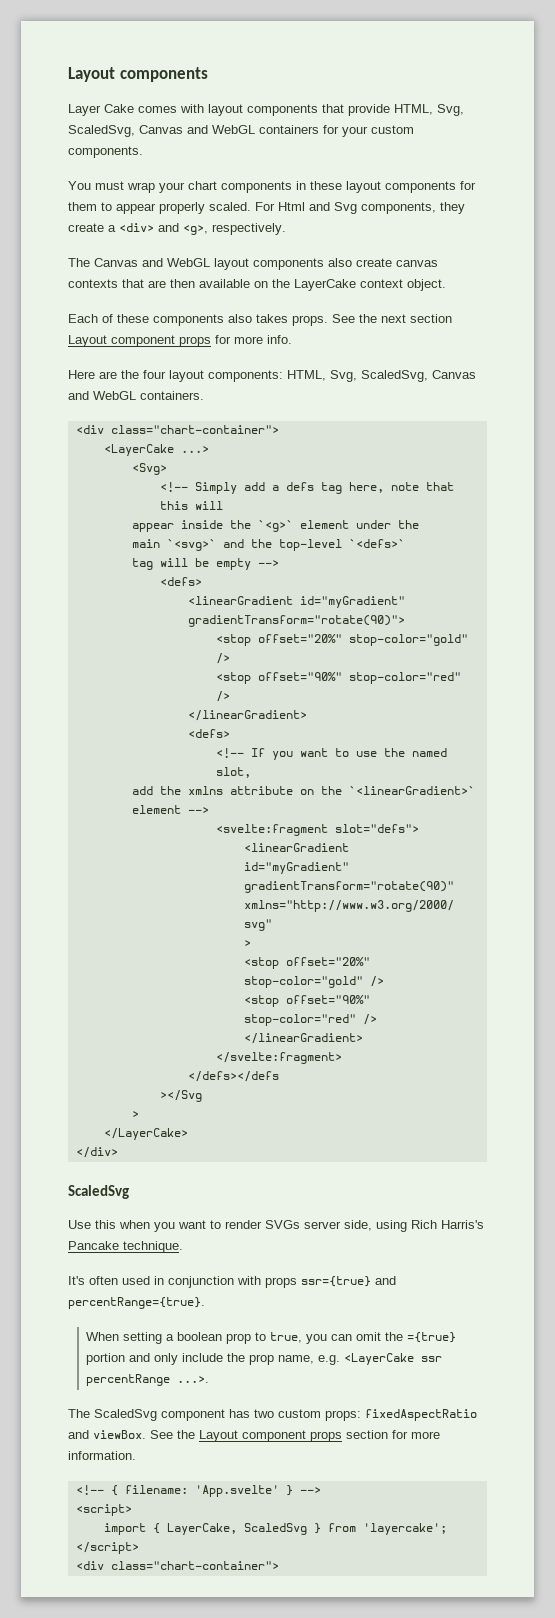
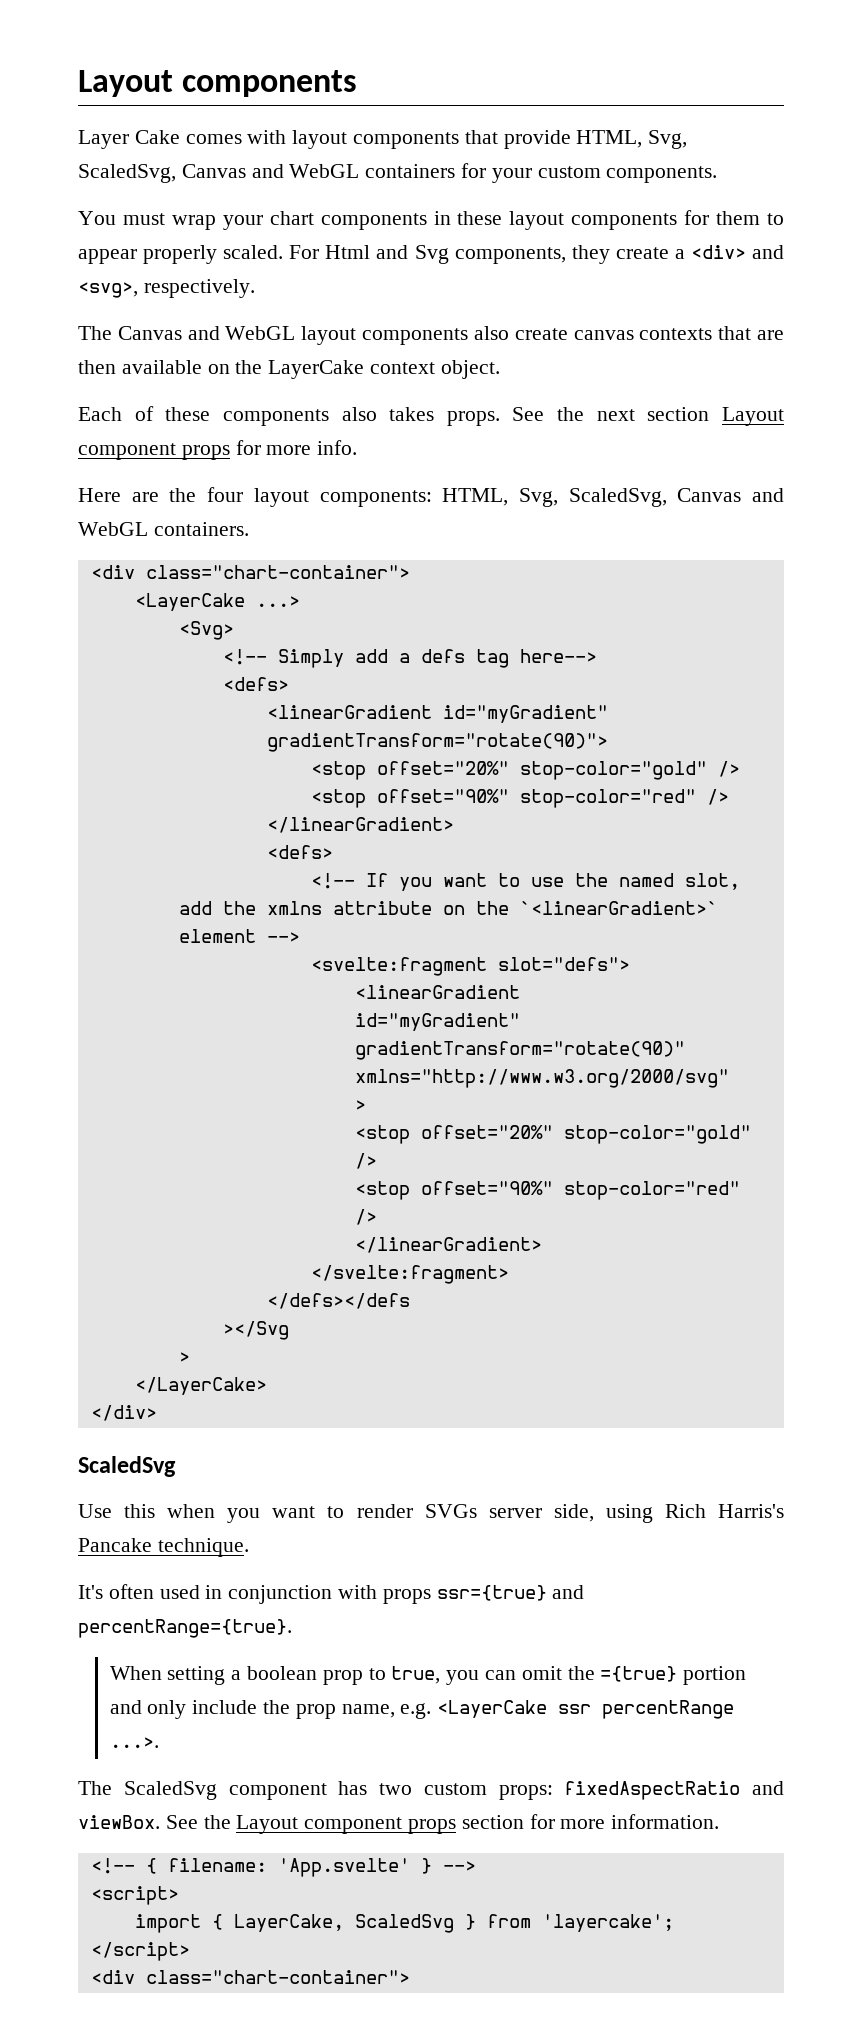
[183,225,208,235] <g>, -> [78,282,138,298] <svg>,
[348,482,454,493] [159,501,223,510] [131,520,419,532] [131,539,405,551] [131,558,279,570] here, note that this will // appear inside the `<g>` element under the // main `<svg>` and the top-level `<defs>` // tag will be empty --> -> [519,649,597,663] here-->

